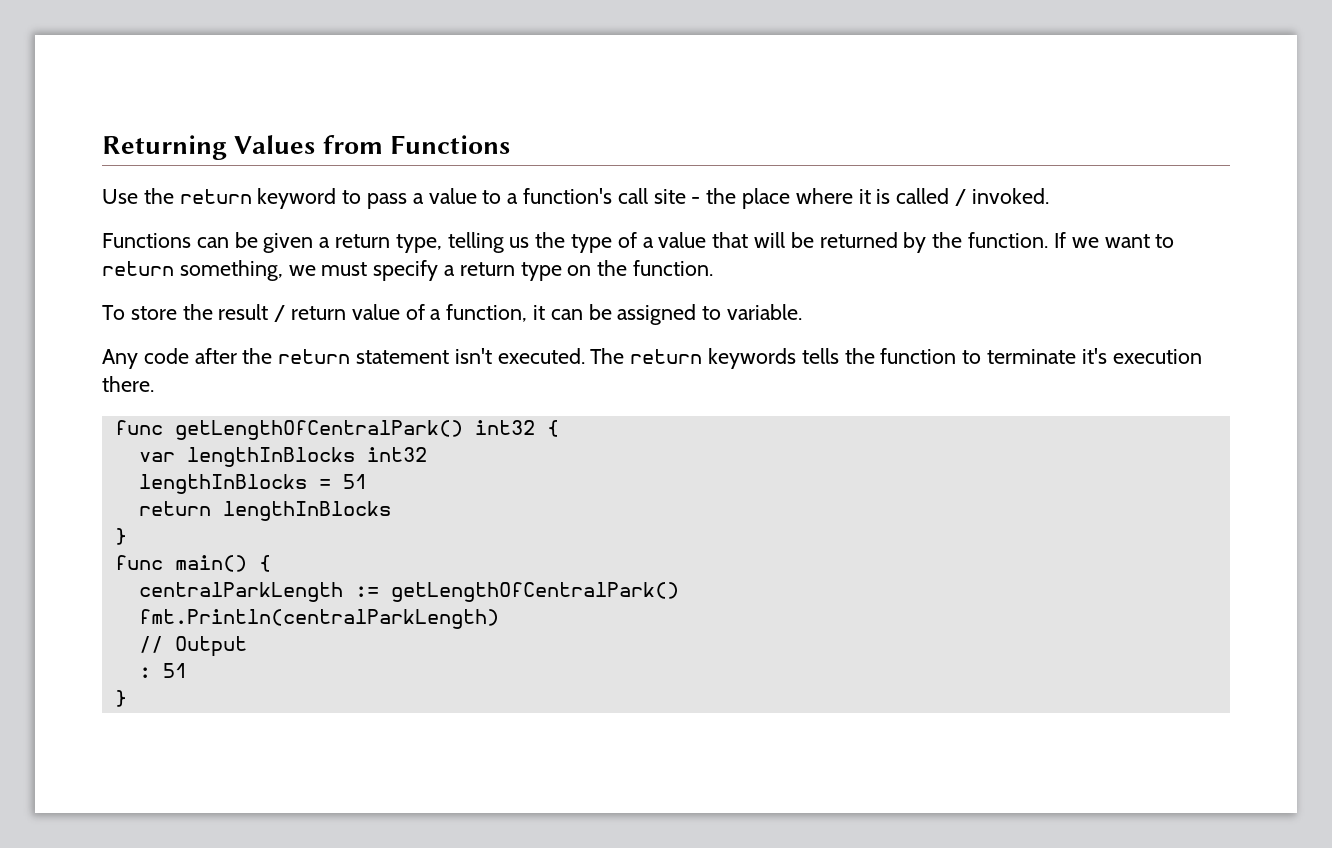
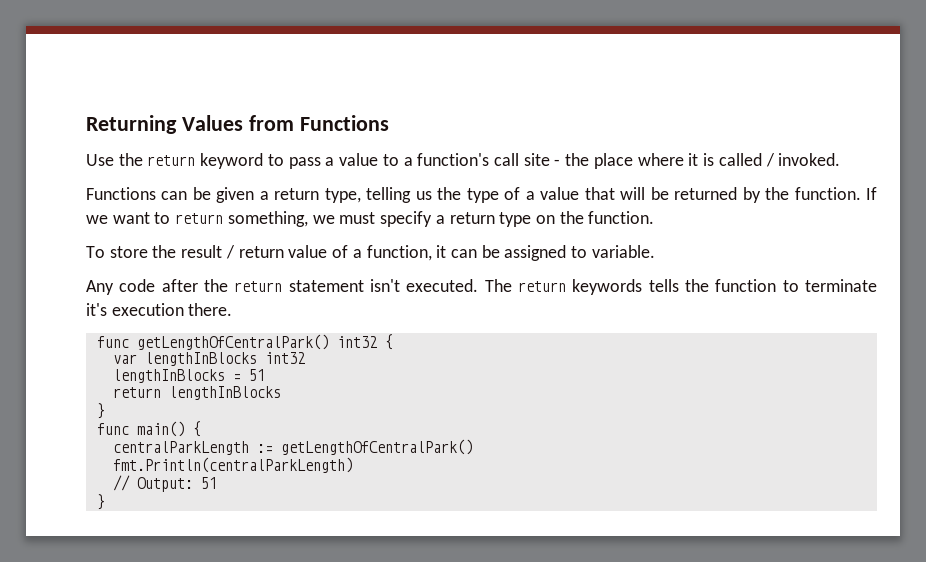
[174,636,247,657] [138,667,151,678] Output // : -> [136,477,193,492] Output:

